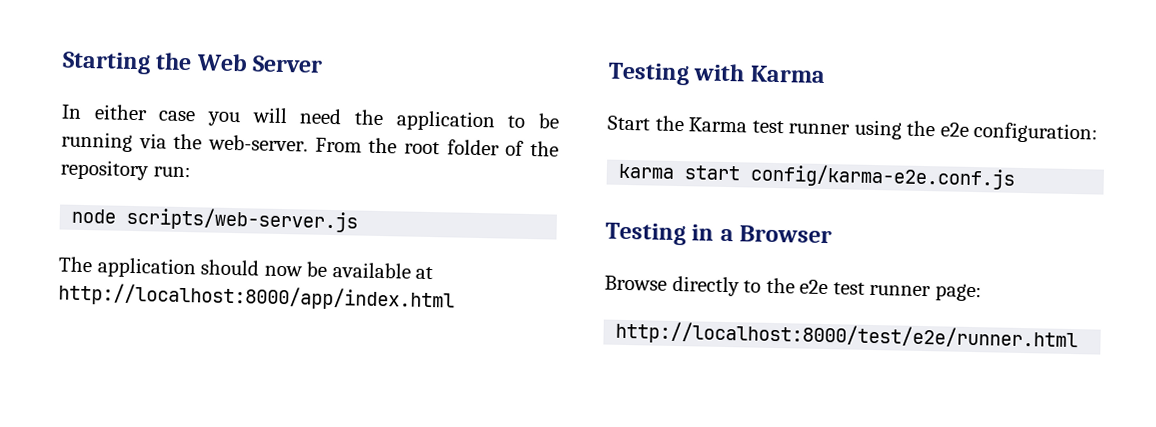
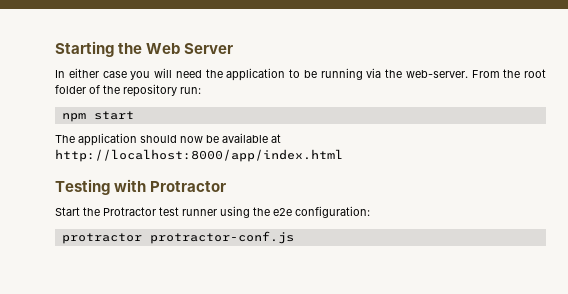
[71,206,359,233] node scripts/web-server.js -> [61,111,134,122] npm start
[749,65,826,83] Karma -> [150,181,227,192] Protractor
[688,117,748,133] Karma -> [103,207,156,216] Protractor
[618,163,1016,190] [605,222,833,246] [604,275,982,302] [615,320,1079,352] karma start config/karma-e2e.conf.js // Testing in a Browser // Browse directly to the e2e test runner page: // http://localhost:8000/test/e2e/runner.html -> [61,231,294,244] protractor protractor-conf.js

